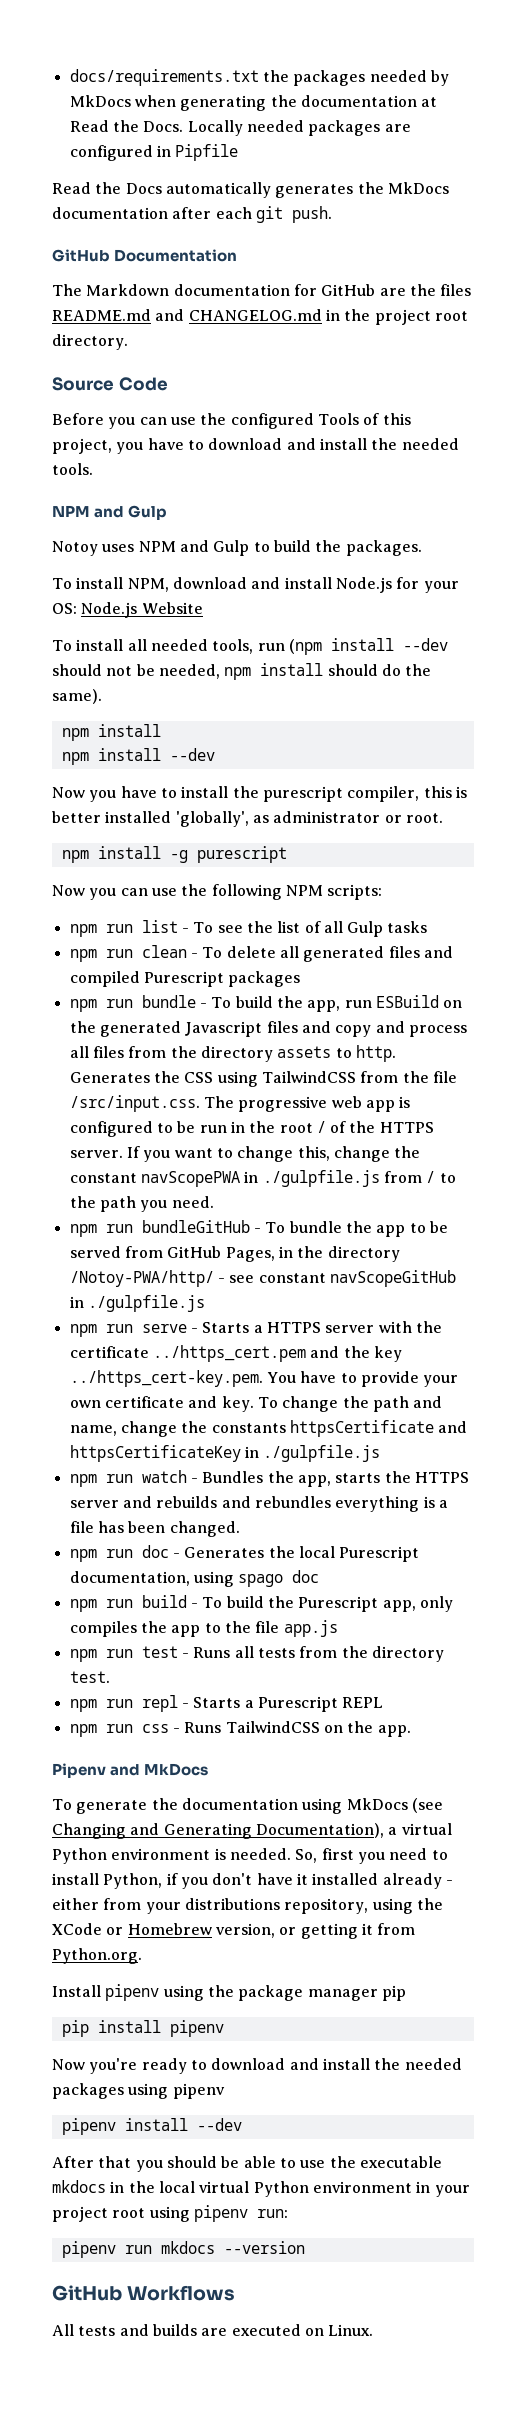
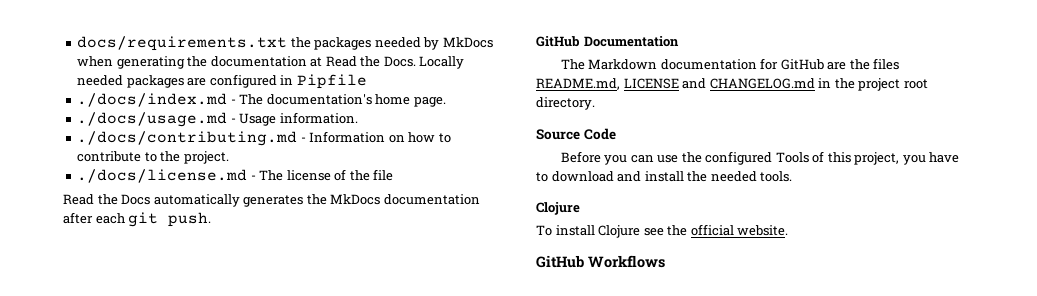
(239, 152) none -> [77,93,446,107] [77,112,358,127] [77,131,451,146] [77,151,229,164] [77,169,394,183] // ./docs/index.md - The documentation's home page. // ./docs/usage.md - Usage information. // ./docs/contributing.md - Information on how to contribute to the project. // ./docs/license.md - The license of the file
[52,309,151,321] README.md -> [536,78,679,90] README.md, LICENSE
[52,505,168,520] [52,540,422,556] [52,577,459,593] [52,602,203,618] [52,638,448,655] [52,663,432,680] [52,689,102,704] [61,724,161,741] [61,748,215,765] [52,786,467,802] [52,811,443,827] [61,846,287,863] [52,884,383,900] [69,920,428,937] [69,945,453,962] [69,971,301,987] [69,995,463,1012] [69,1021,467,1037] [69,1045,396,1062] [69,1071,457,1087] [69,1095,411,1112] [69,1121,434,1137] [69,1146,421,1162] [69,1170,456,1187] [69,1196,214,1212] [69,1220,448,1237] [69,1246,400,1262] [69,1270,456,1287] [69,1295,205,1312] [69,1321,442,1337] [69,1345,402,1362] [69,1370,459,1387] [69,1396,443,1412] [69,1420,468,1437] [69,1445,381,1462] [69,1470,469,1487] [69,1496,448,1512] [69,1521,240,1537] [69,1545,420,1562] [69,1570,320,1587] [69,1595,453,1612] [69,1620,338,1637] [69,1646,444,1662] [69,1671,110,1683] [69,1695,384,1712] [69,1721,411,1737] [52,1763,209,1778] [52,1798,443,1814] [52,1823,452,1839] [52,1848,448,1864] [52,1873,453,1889] [52,1898,443,1914] [52,1923,416,1939] [52,1948,142,1964] [52,1984,406,2001] [61,2020,224,2037] [52,2058,462,2074] [52,2083,225,2099] [61,2118,242,2135] [52,2156,442,2172] [52,2180,470,2197] [52,2205,288,2222] [61,2241,305,2258] [52,2285,236,2301] [52,2324,374,2336] NPM and Gulp // Notoy uses NPM and Gulp to build the packages. // To install NPM, download and install Node.js for your OS: Node.js Website // To install all needed tools, run (npm install --dev should not be needed, npm install should do the same). // npm install // npm install --dev // Now you have to install the purescript compiler, this is better installed 'globally', as administrator or root. // npm install -g purescript // Now you can use the following NPM scripts: // npm run list - To see the list of all Gulp tasks // npm run clean - To delete all generated files and compiled Purescript packages // npm run bundle - To build the app, run ESBuild on the generated Javascript files and copy and process all files from the directory assets to http. Generates the CSS using TailwindCSS from the file /src/input.css. The progressive web app is configured to be run in the root / of the HTTPS server. If you want to change this, change the constant navScopePWA in ./gulpfile.js from / to the path you need. // npm run bundleGitHub - To bundle the app to be served from GitHub Pages, in the directory /Notoy-PWA/http/ - see constant navScopeGitHub in ./gulpfile.js // npm run serve - Starts a HTTPS server with the certificate ../https_cert.pem and the key ../https_cert-key.pem. You have to provide your own certificate and key. To change the path and name, change the constants httpsCertificate and httpsCertificateKey in ./gulpfile.js // npm run watch - Bundles the app, starts the HTTPS server and rebuilds and rebundles everything is a file has been changed. // npm run doc - Generates the local Purescript documentation, using spago doc // npm run build - To build the Purescript app, only compiles the app to the file app.js // npm run test - Runs all tests from the directory test. // npm run repl - Starts a Purescript REPL // npm run css - Runs TailwindCSS on the app. // Pipenv and MkDocs // To generate the documentation using MkDocs (see Changing and Generating Documentation), a virtual Python environment is needed. So, first you need to install Python, if you don't have it installed already - either from your distributions repository, using the XCode or Homebrew version, or getting it from Python.org. // Install pipenv using the package manager pip // pip install pipenv // Now you're ready to download and install the needed packages using pipenv // pipenv install --dev // After that you should be able to use the executable mkdocs in the local virtual Python environment in your project root using pipenv run: // pipenv run mkdocs --version // GitHub Workflows // All tests and builds are executed on Linux. -> [536,202,580,215] [536,224,789,238] [536,255,665,268] Clojure // To install Clojure see the official website. // GitHub Workflows

